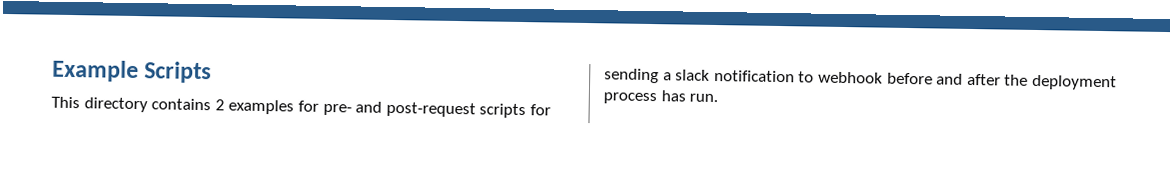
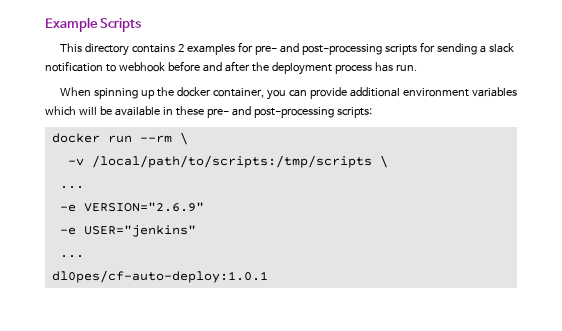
[385,101,476,118] post-request -> [301,44,382,55] post-processing
(719, 98) none -> [60,87,517,100] [45,106,372,118] [51,132,188,145] [67,155,388,168] [59,186,84,189] [59,202,204,212] [59,225,196,237] [59,255,84,258] [51,270,268,283] // When spinning up the docker container, you can provide additional environment variables which will be available in these pre- and post-processing scripts: // docker run --rm \ // -v /local/path/to/scripts:/tmp/scripts \ // ... // -e VERSION="2.6.9" // -e USER="jenkins" // ... // dl0pes/cf-auto-deploy:1.0.1

